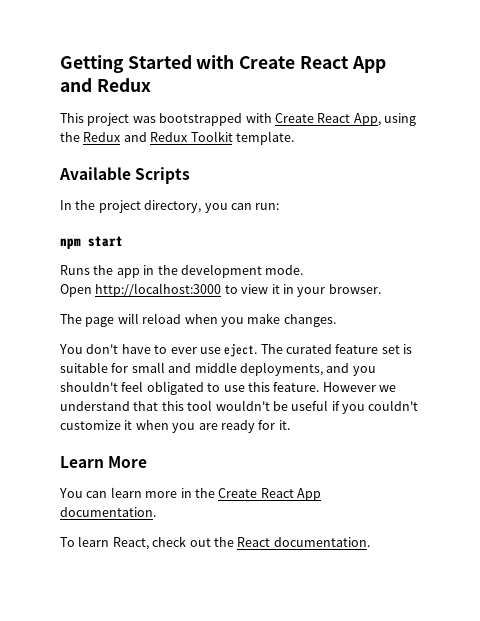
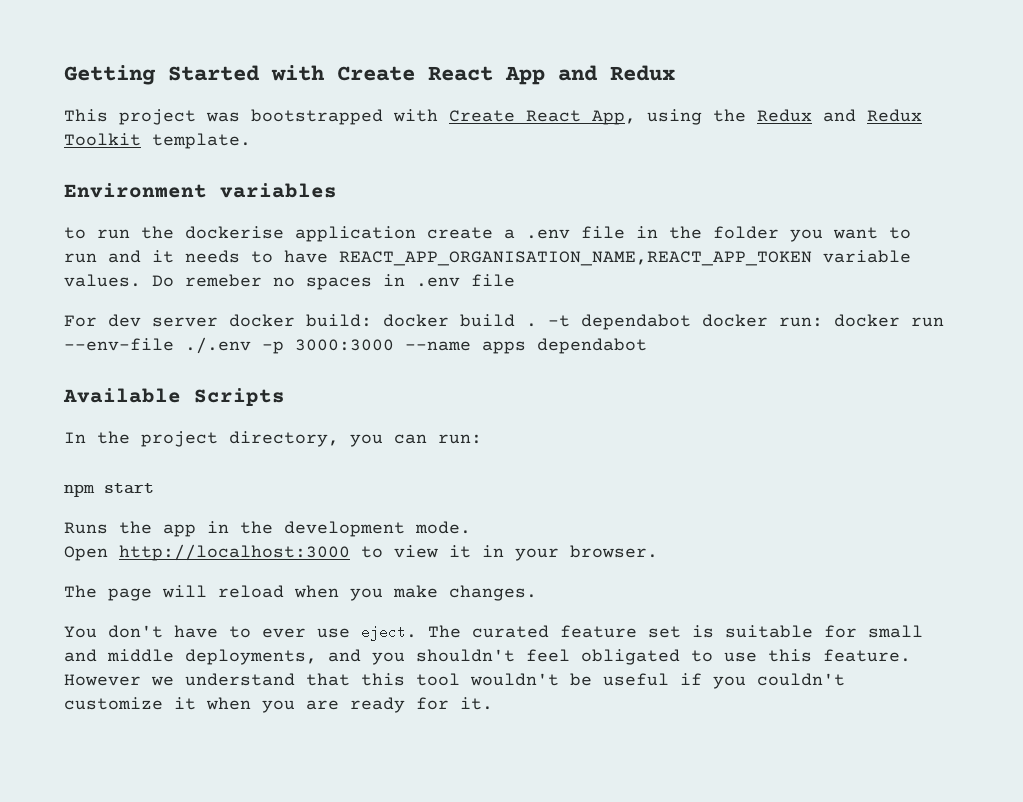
(294, 138) none -> [64,183,337,198] [64,226,911,242] [64,250,911,266] [64,274,515,290] [64,314,944,330] [64,337,647,354] // Environment variables // to run the dockerise application create a .env file in the folder you want to run and it needs to have REACT_APP_ORGANISATION_NAME,REACT_APP_TOKEN variable values. Do remeber no spaces in .env file // For dev server docker build: docker build . -t dependabot docker run: docker run --env-file ./.env -p 3000:3000 --name apps dependabot
[60,456,148,468] [59,487,321,501] [60,507,156,517] [60,536,370,550] // Learn More // You can learn more in the Create React App documentation. // To learn React, check out the React documentation. -> (493, 703) none

